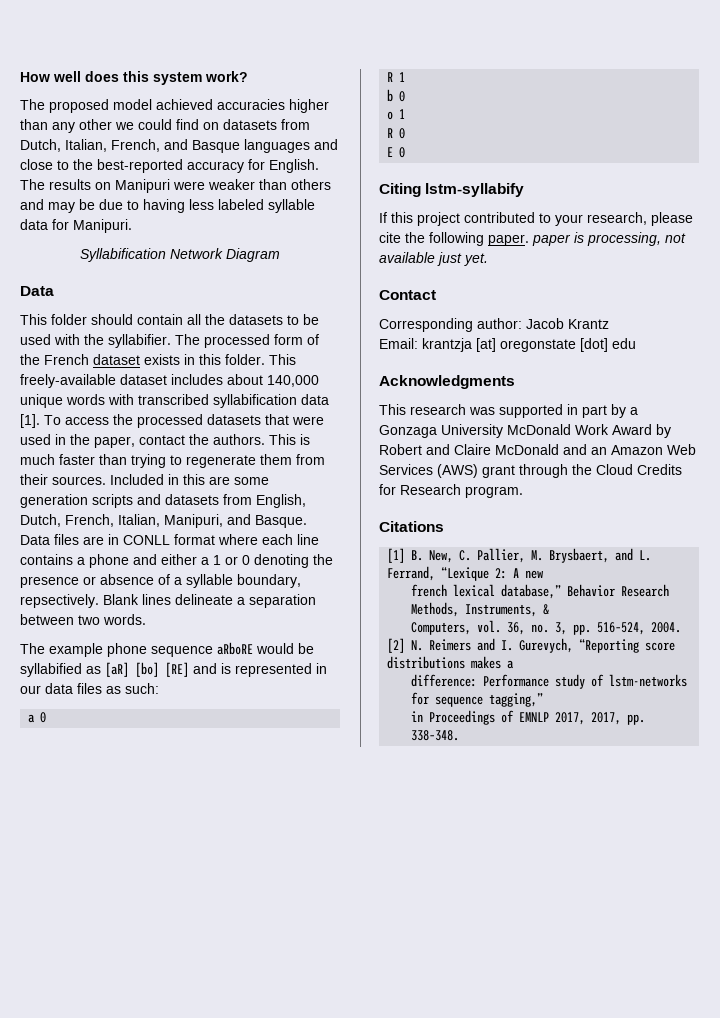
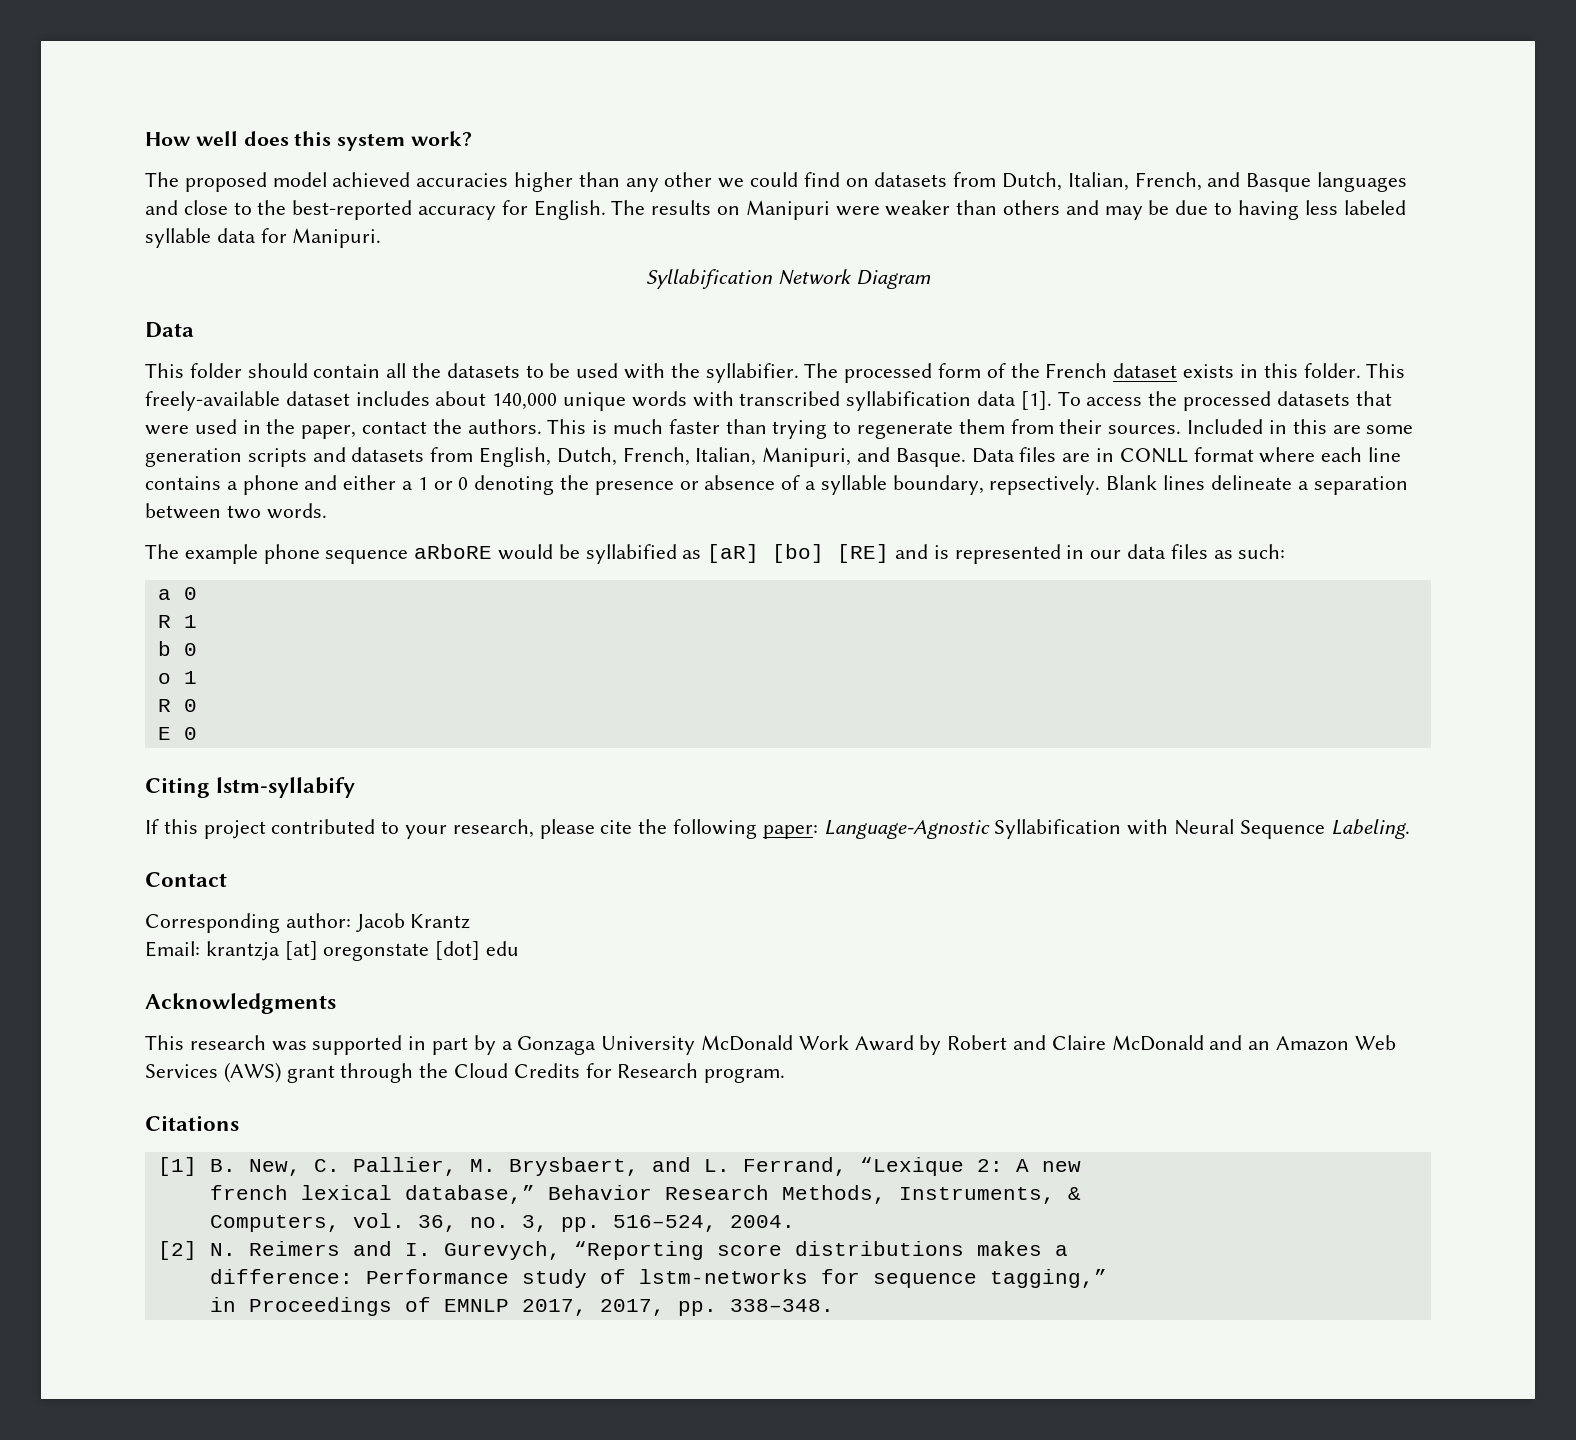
[488,232,686,246] [379,252,488,266] paper. paper is processing, not available just yet. -> [762,819,1410,839] paper: Language-Agnostic Syllabification with Neural Sequence Labeling.

